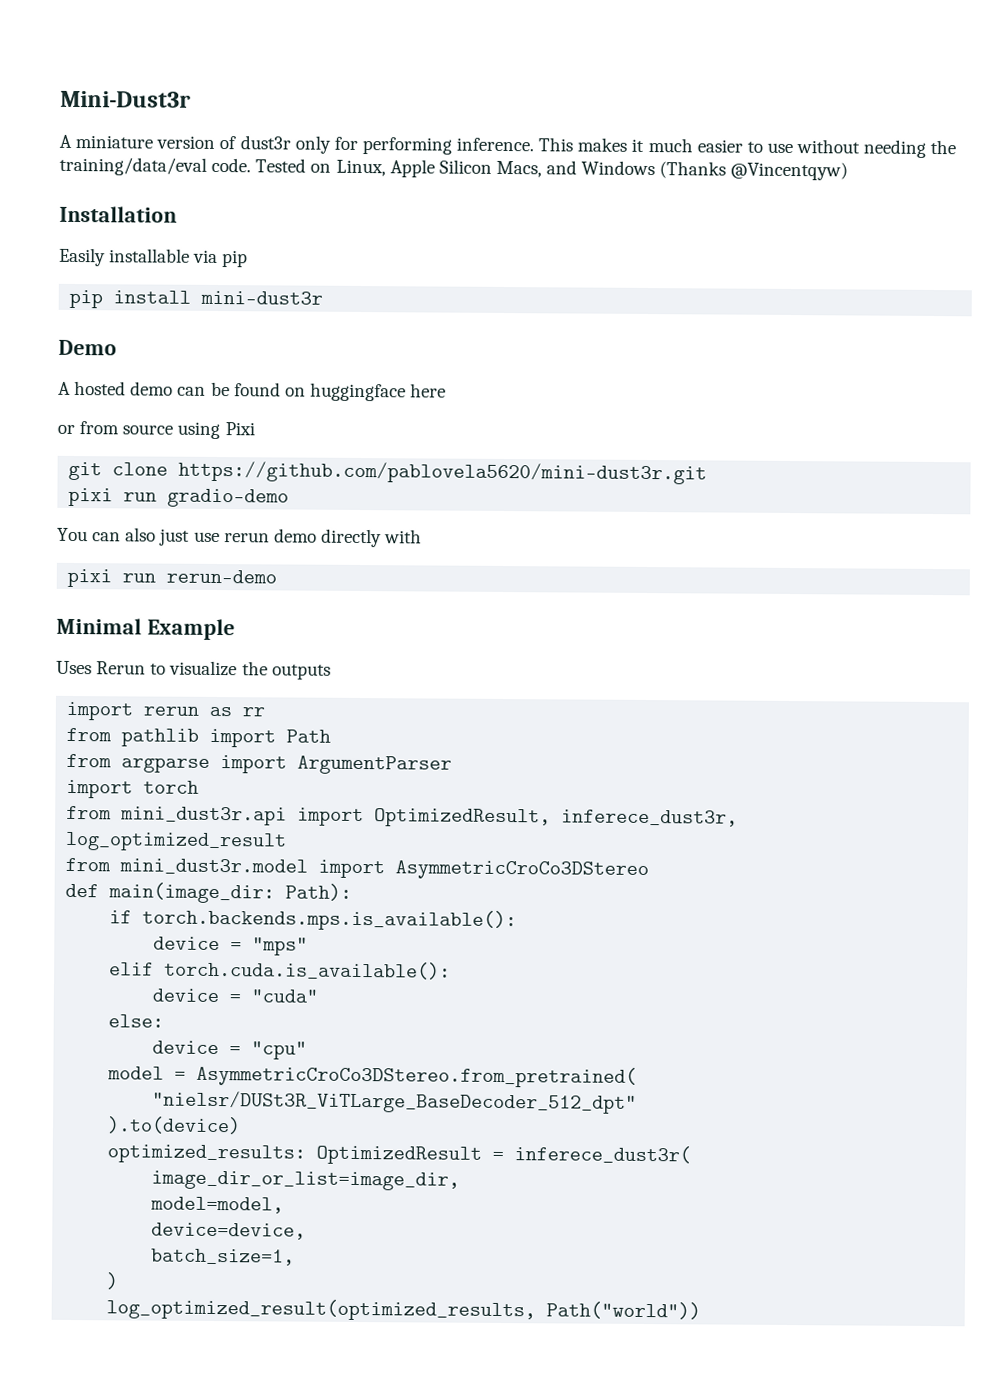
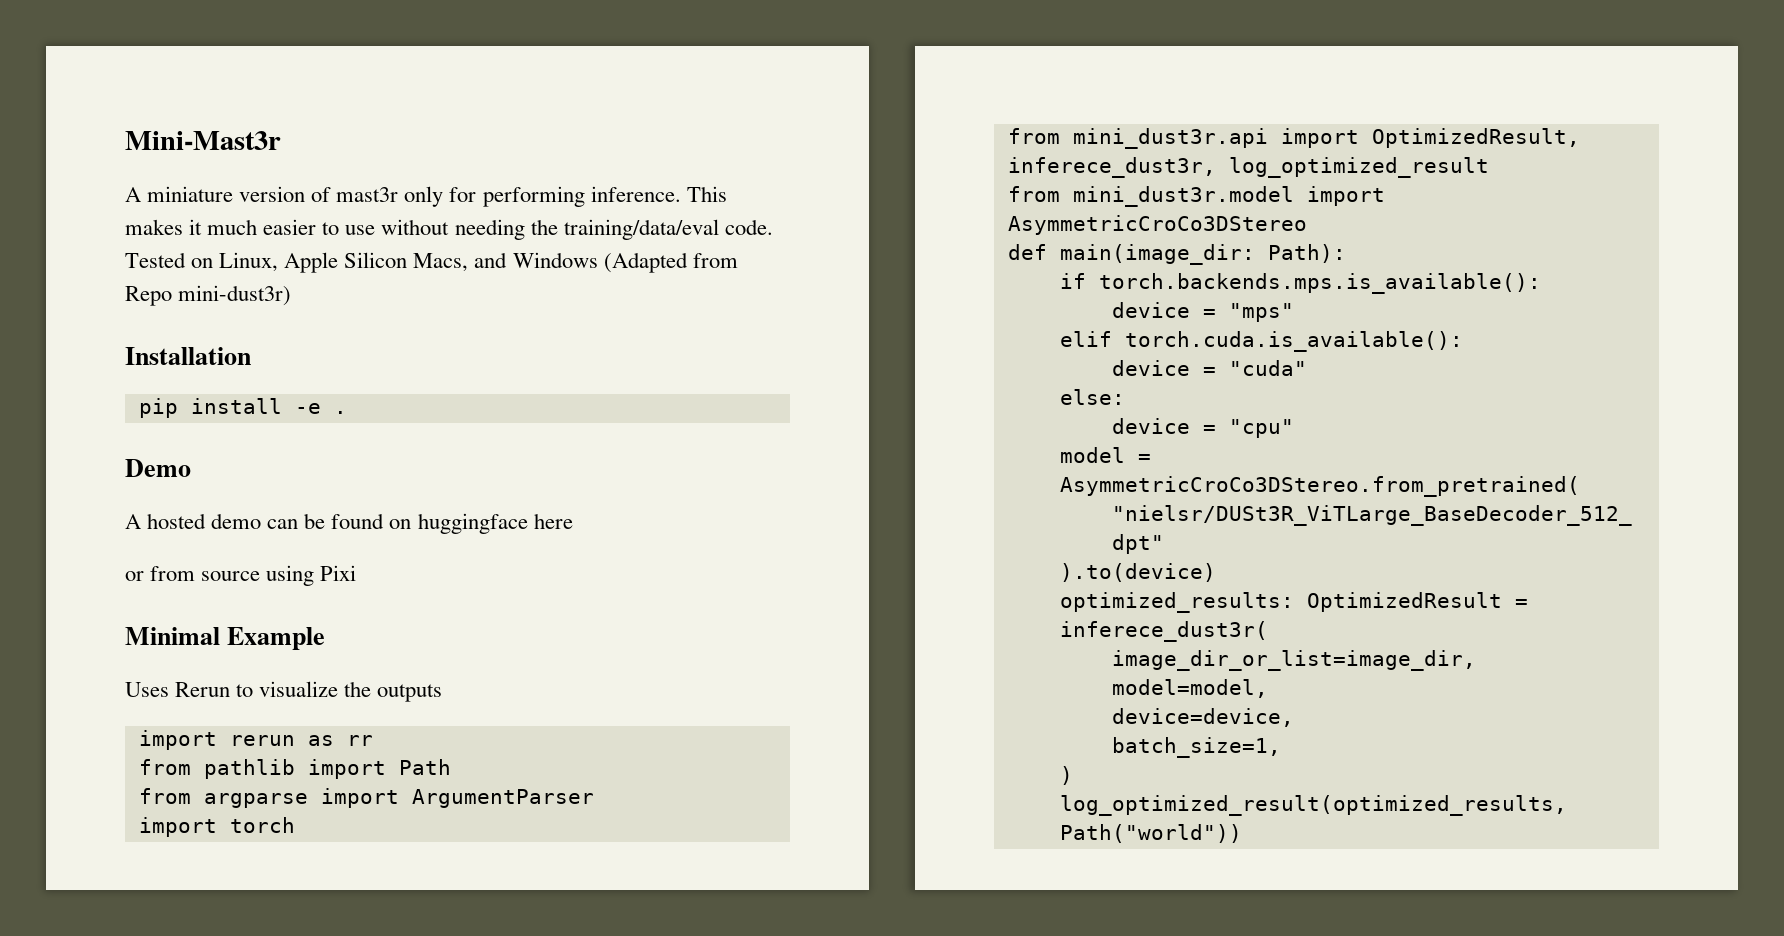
[60,90,191,108] Mini-Dust3r -> [125,131,281,150] Mini-Mast3r
[239,135,291,150] dust3r -> [336,187,399,202] mast3r
[659,161,849,181] [59,205,177,223] [59,247,249,268] (Thanks @Vincentqyw) // Installation // Easily installable via pip -> [603,252,738,273] [125,285,292,306] [125,347,251,365] (Adapted from Repo mini-dust3r) // Installation
[200,290,324,305] mini-dust3r -> [294,403,347,414] -e .
[68,460,708,485] [68,487,290,508] [57,527,423,548] [67,568,278,588] // git clone https://github.com/pablovela5620/mini-dust3r.git // pixi run gradio-demo // You can also just use rerun demo directly with // pixi run rerun-demo -> (357, 573) none

